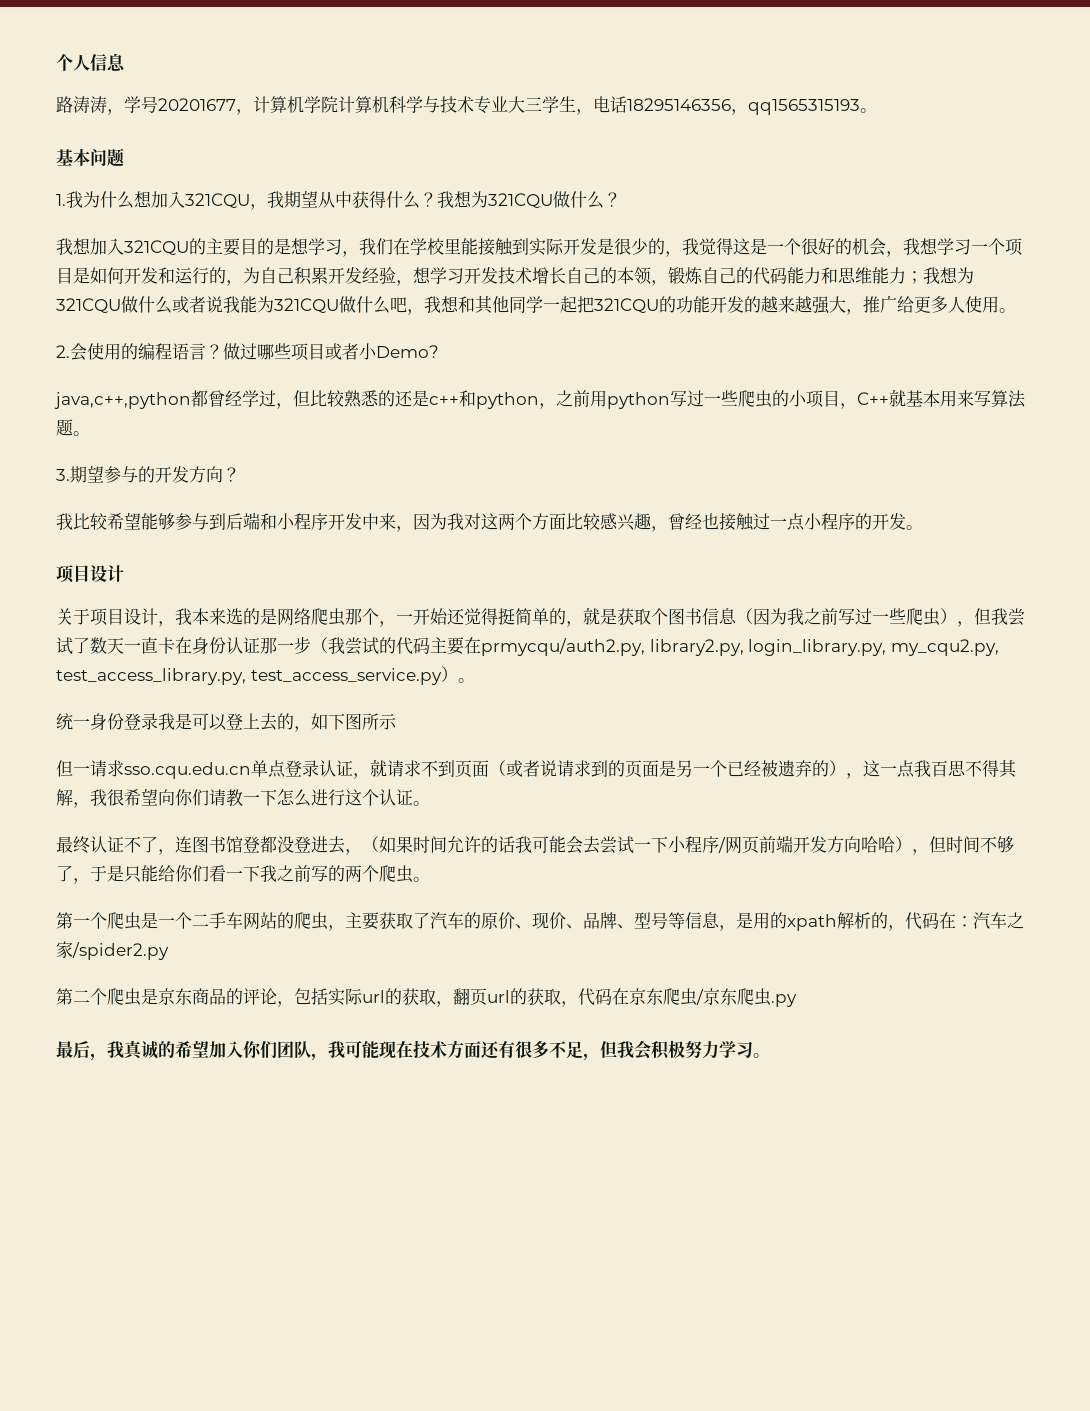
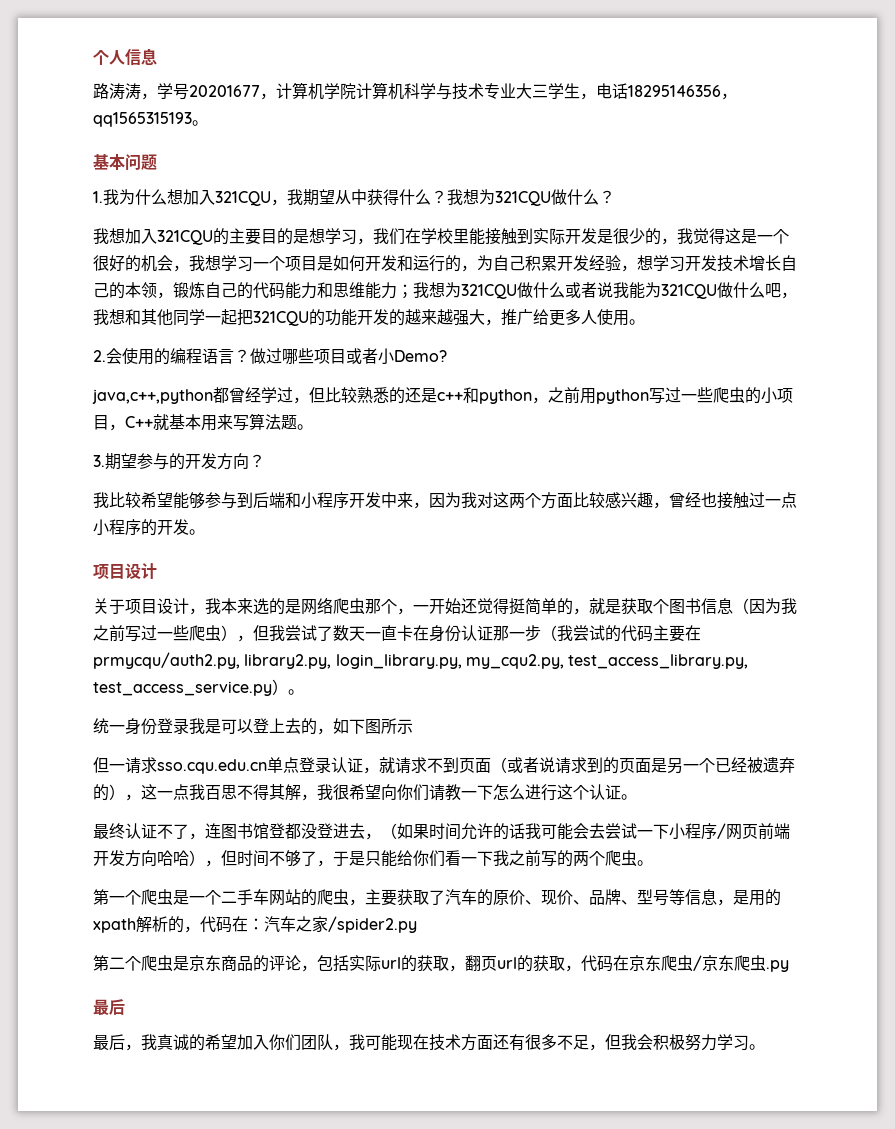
(90, 1050) none -> [93,1034,125,1050] // 最后

